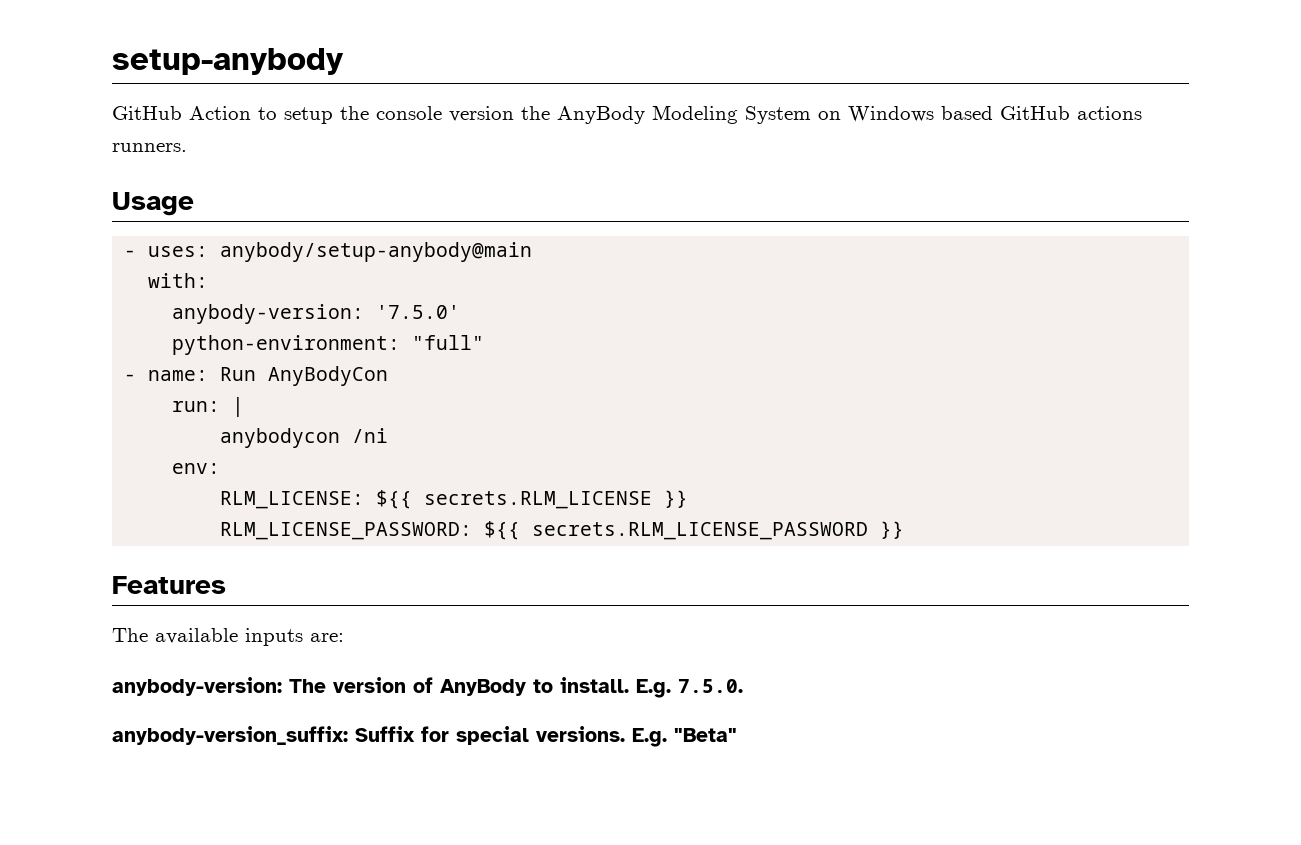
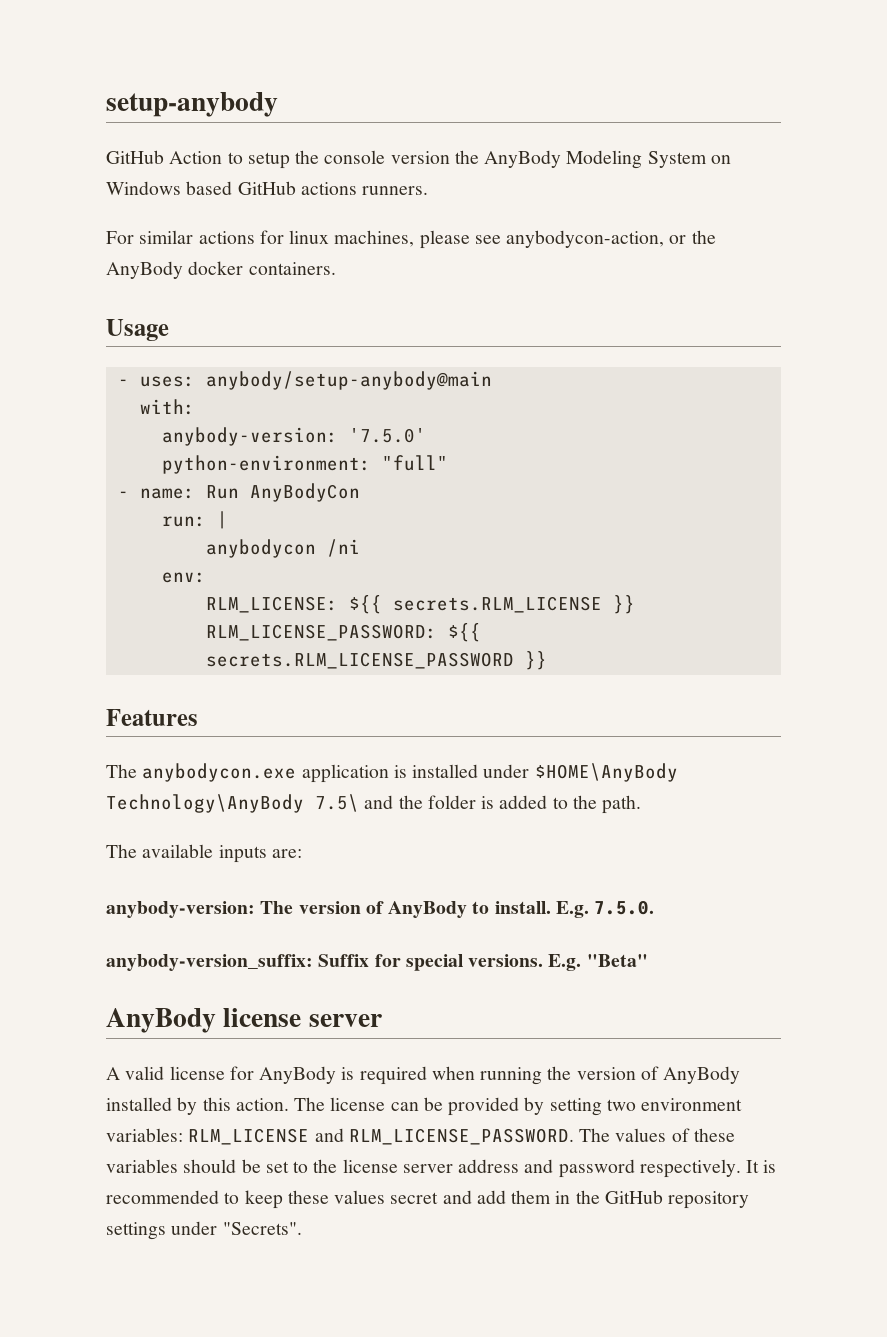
(187, 147) none -> [106,230,716,249] [106,261,336,279] // For similar actions for linux machines, please see anybodycon-action, or the AnyBody docker containers.
(226, 585) none -> [106,763,678,783] [106,794,642,814] // The anybodycon.exe application is installed under $HOME\AnyBody Technology\AnyBody 7.5\ and the folder is added to the path.
(737, 735) none -> [106,1008,382,1033] [106,1066,741,1085] [106,1097,743,1116] [106,1128,735,1145] [106,1159,777,1178] [106,1190,750,1209] [106,1221,302,1240] // AnyBody license server // A valid license for AnyBody is required when running the version of AnyBody installed by this action. The license can be provided by setting two environment variables: RLM_LICENSE and RLM_LICENSE_PASSWORD. The values of these variables should be set to the license server address and password respectively. It is recommended to keep these values secret and add them in the GitHub repository settings under "Secrets".

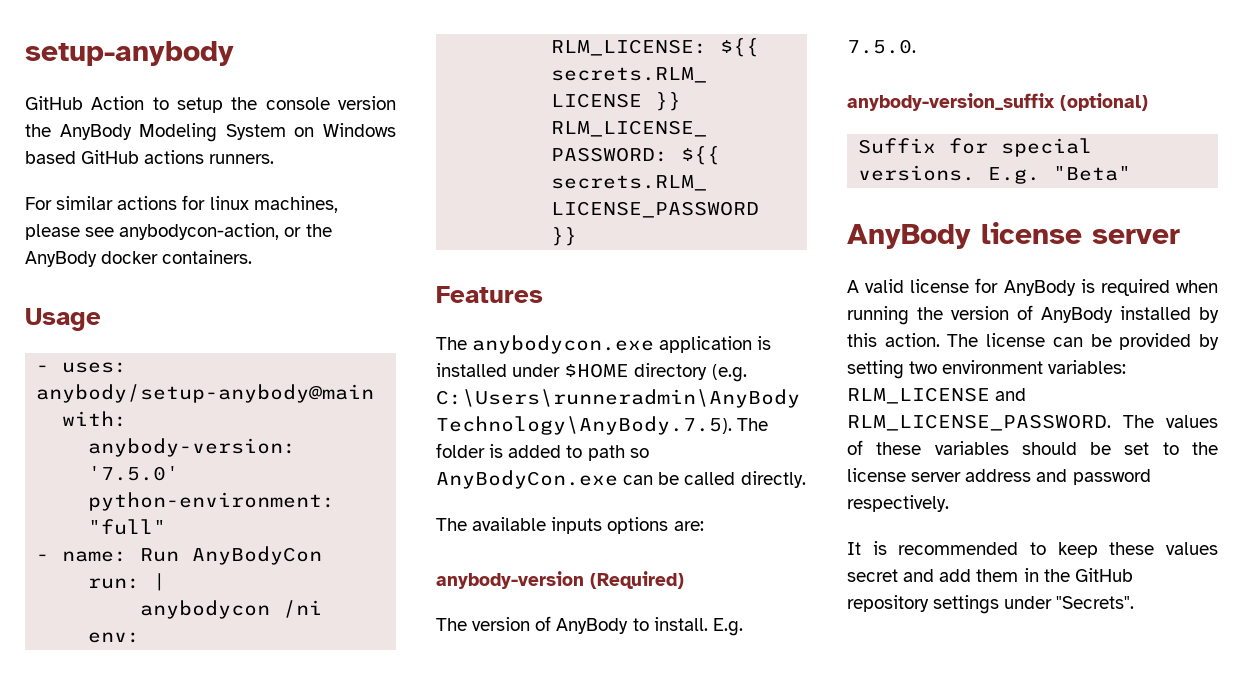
[534,763,678,782] [106,794,642,814] $HOME\AnyBody Technology\AnyBody 7.5\ and the folder is added to the path. -> [564,363,747,382] [436,389,800,408] [436,416,769,435] [436,443,649,461] [436,470,806,489] $HOME directory (e.g. C:\Users\runneradmin\AnyBody Technology\AnyBody.7.5). The folder is added to path so AnyBodyCon.exe can be called directly.
(267, 854) none -> [607,517,669,534] options
[106,901,255,918] anybody-version: -> [436,571,684,589] anybody-version (Required) //
[106,954,313,971] anybody-version_suffix: -> [847,93,1148,111] anybody-version_suffix (optional) //
(741, 1168) none -> (949, 503) //

